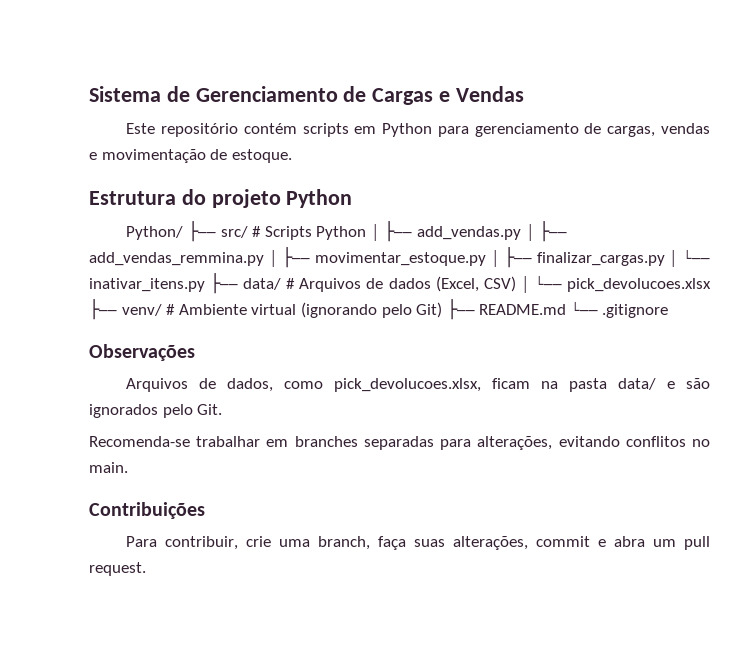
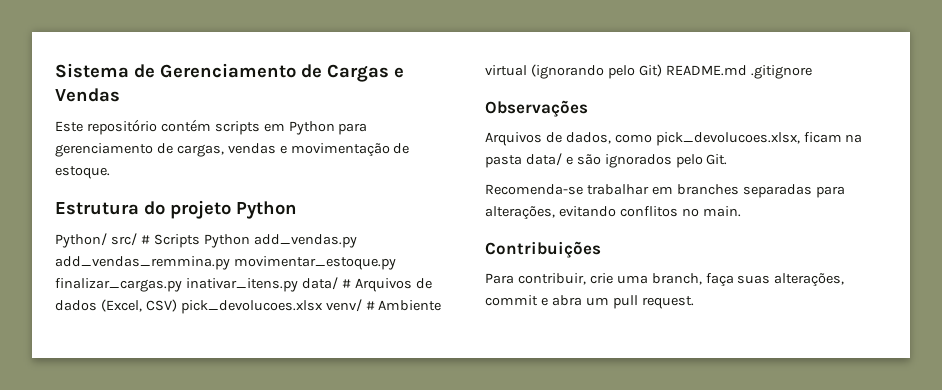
[187,221,216,242] ├── -> (107, 240) none
[370,221,568,242] [89,247,710,268] [89,273,239,294] │ ├── add_vendas.py │ ├── add_vendas_remmina.py │ ├── movimentar_estoque.py │ ├── finalizar_cargas.py │ └── inativar_itens.py ├── -> [253,234,357,248] [55,256,396,270] [55,278,298,292] add_vendas.py add_vendas_remmina.py movimentar_estoque.py finalizar_cargas.py inativar_itens.py
[520,275,711,293] [89,299,117,320] │ └── pick_devolucoes.xlsx ├── -> [180,300,323,314] pick_devolucoes.xlsx
[446,299,598,320] ├── README.md └── -> [665,65,747,76] README.md

